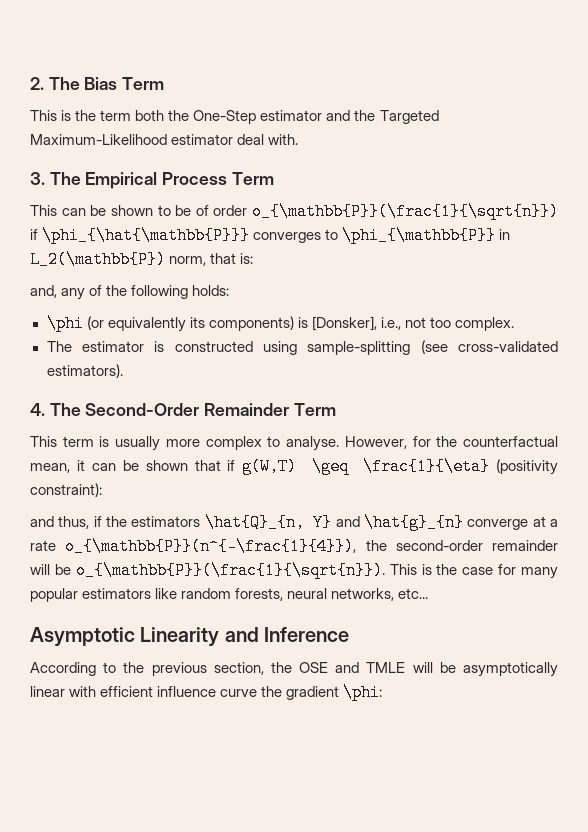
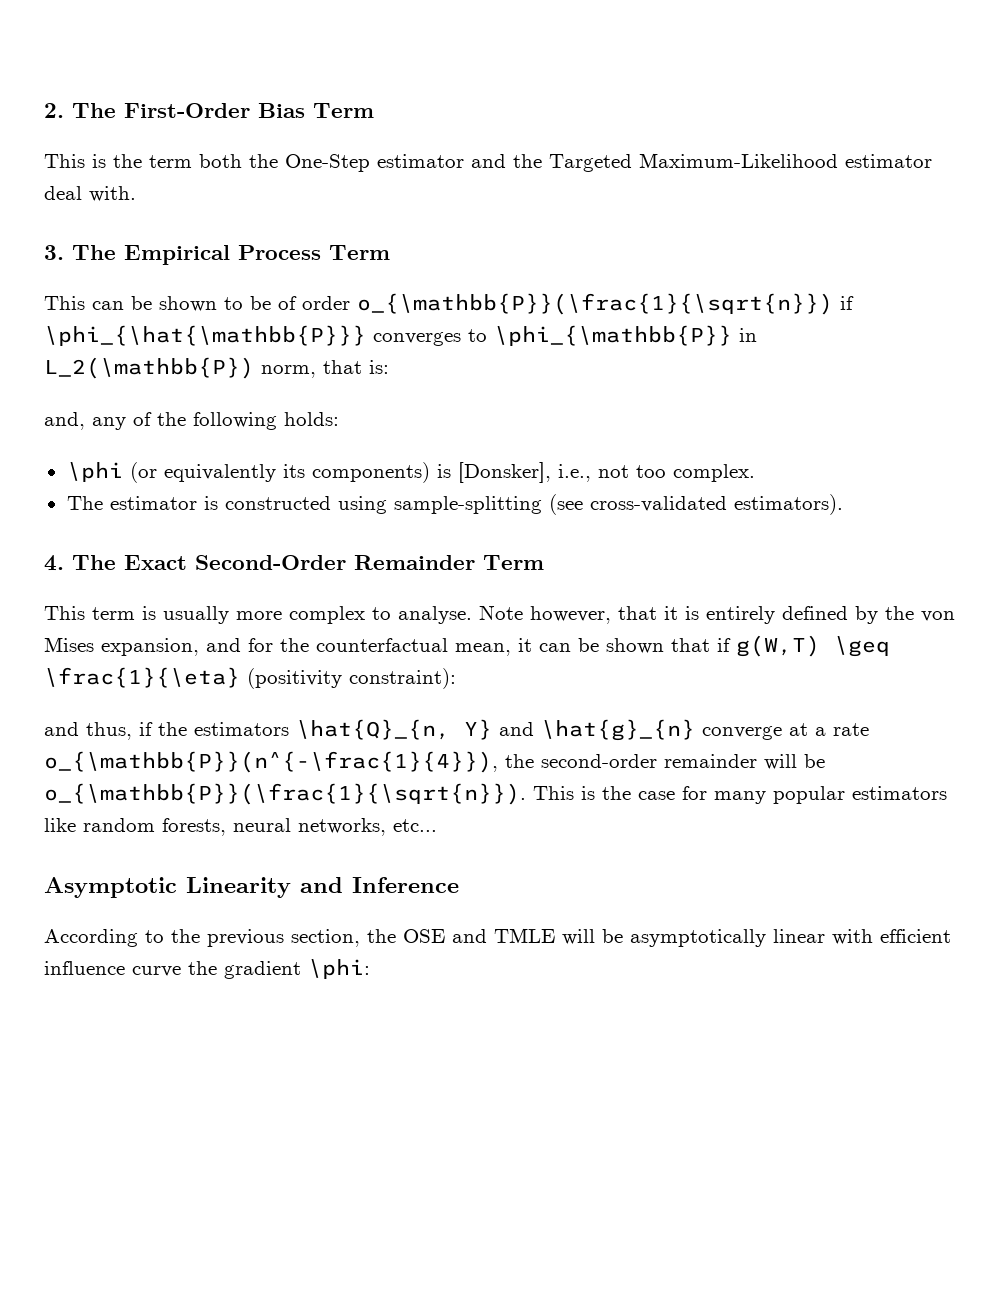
(80, 83) none -> [124,103,250,118] First-Order
(81, 409) none -> [124,555,187,570] Exact
[344,436,407,449] However, -> [479,605,955,624] [44,637,241,656] Note however, that it is entirely defined by the von Mises expansion, and

